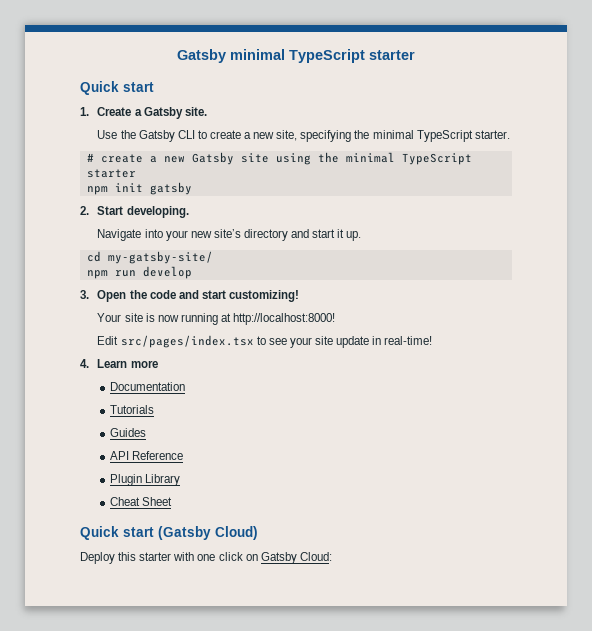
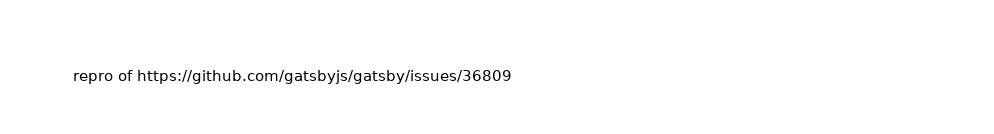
[177,49,415,63] [80,81,154,95] [80,107,207,119] [97,130,510,142] [86,152,472,165] [86,169,136,178] [86,182,192,195] [80,206,189,218] [97,229,362,241] [86,251,213,264] [86,266,192,279] [80,290,299,302] [97,313,336,325] [97,335,433,348] [80,359,158,368] [110,382,186,391] [110,405,155,414] [110,428,147,437] [110,451,184,460] [110,474,181,486] [110,497,173,506] [80,526,258,540] [80,552,332,564] Gatsby minimal TypeScript starter // Quick start // 1. Create a Gatsby site. // Use the Gatsby CLI to create a new site, specifying the minimal TypeScript starter. // # create a new Gatsby site using the minimal TypeScript starter // npm init gatsby // 2. Start developing. // Navigate into your new site’s directory and start it up. // cd my-gatsby-site/ // npm run develop // 3. Open the code and start customizing! // Your site is now running at http://localhost:8000! // Edit src/pages/index.tsx to see your site update in real-time! // 4. Learn more // Documentation // Tutorials // Guides // API Reference // Plugin Library // Cheat Sheet // Quick start (Gatsby Cloud) // Deploy this starter with one click on Gatsby Cloud: -> [73,70,512,84] repro of https://github.com/gatsbyjs/gatsby/issues/36809

